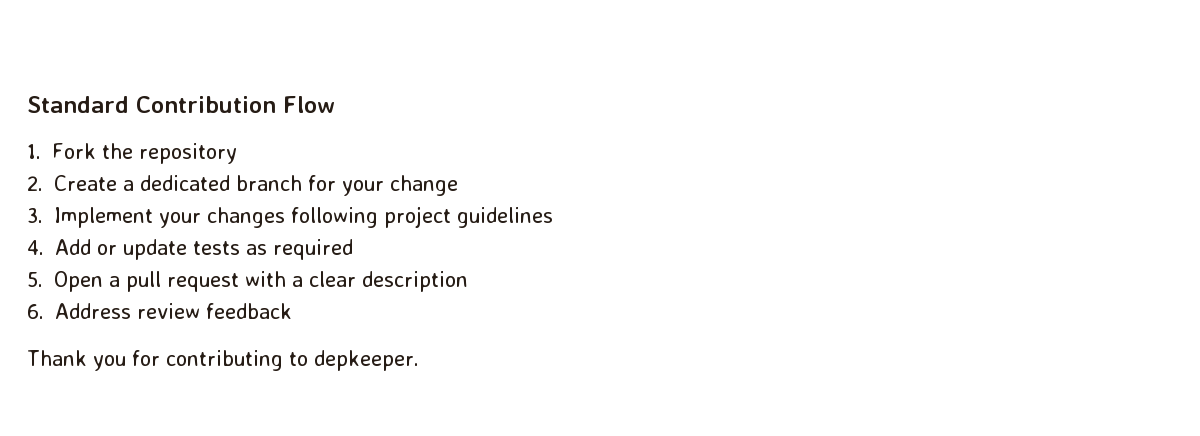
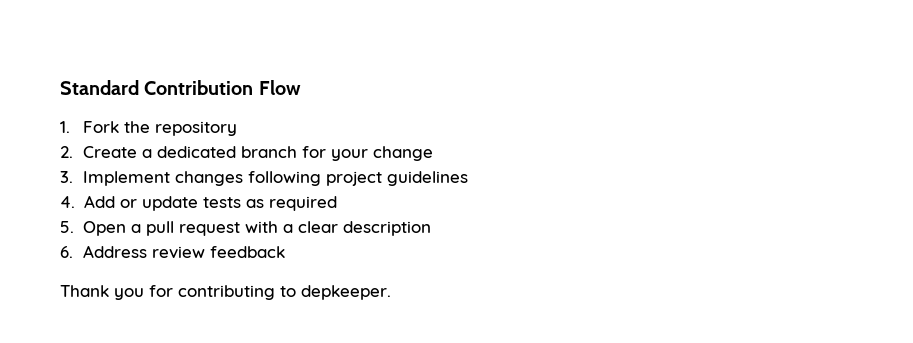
[159,212,201,228] your -> (170, 178) none

